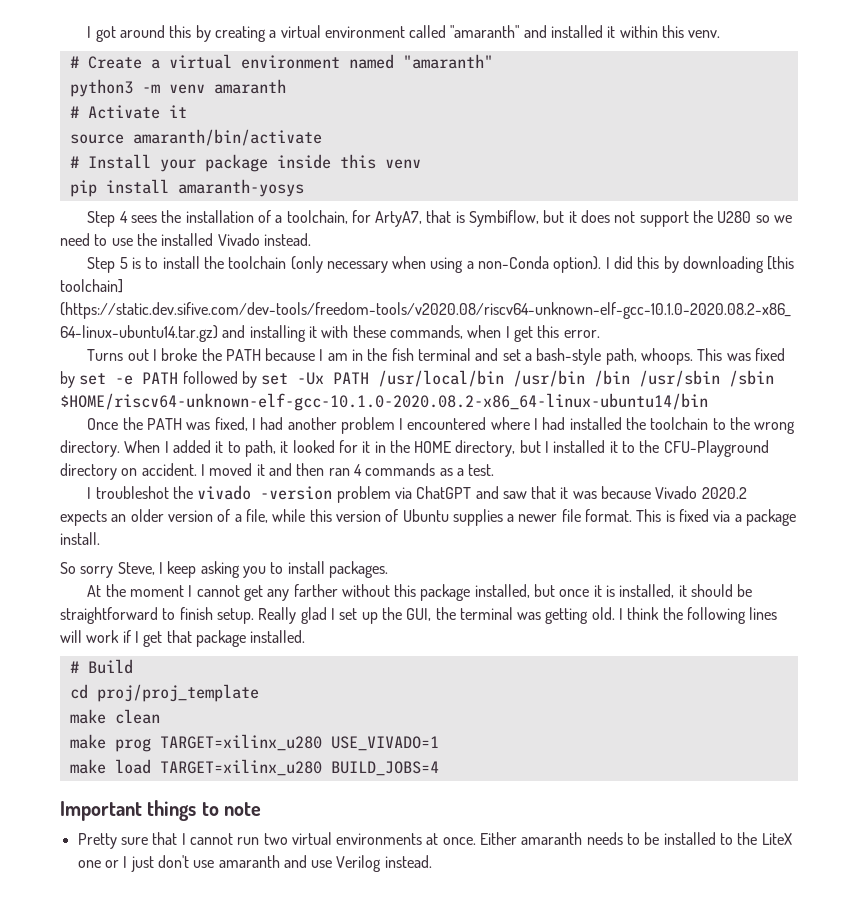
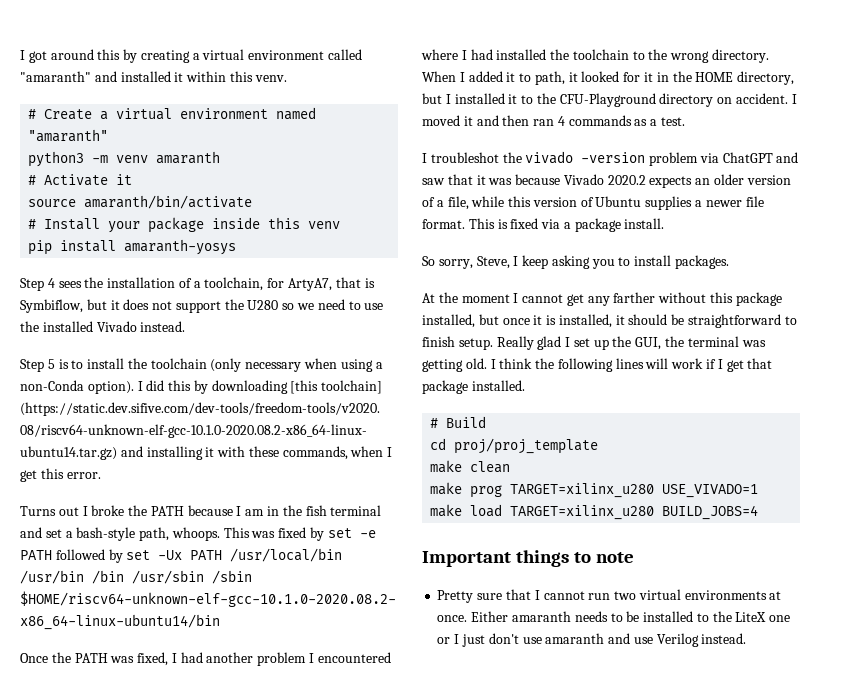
[80,566,114,578] sorry -> [438,259,473,269] sorry,

